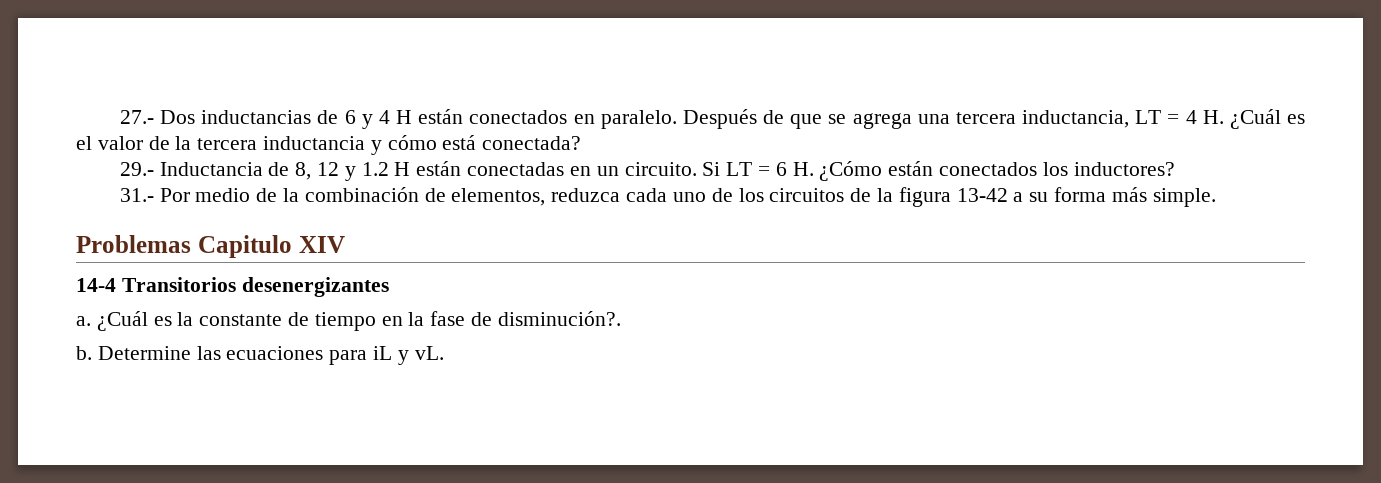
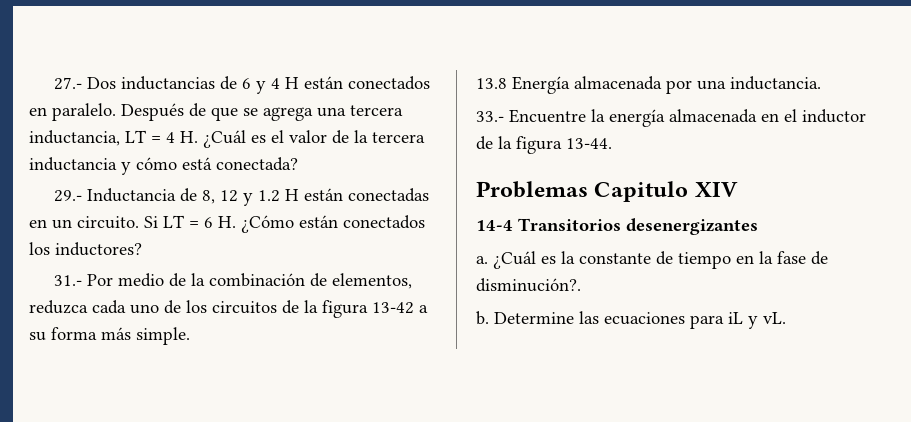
(1216, 197) none -> [476,76,821,94] [476,109,866,127] [476,136,612,154] // 13.8 Energía almacenada por una inductancia. // 33.- Encuentre la energía almacenada en el inductor de la figura 13-44.

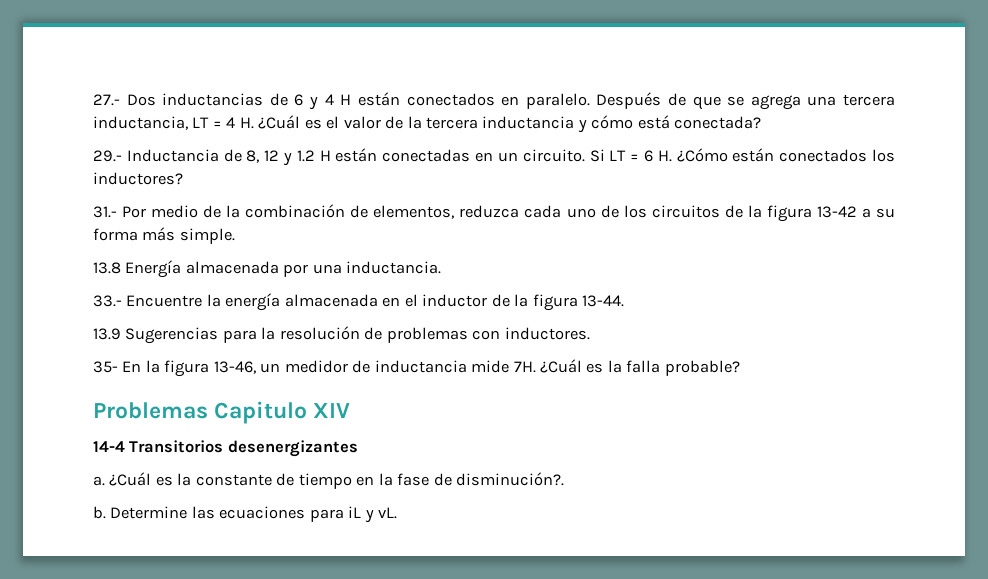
(612, 143) none -> [93,326,590,344] [93,359,740,377] // 13.9 Sugerencias para la resolución de problemas con inductores. // 35- En la figura 13-46, un medidor de inductancia mide 7H. ¿Cuál es la falla probable?

